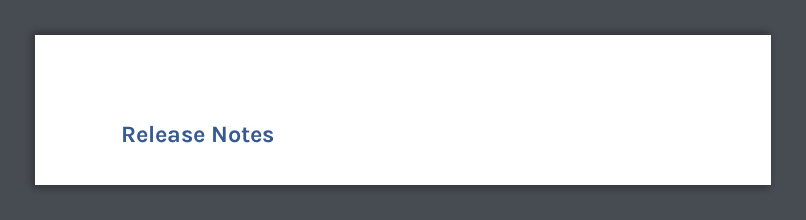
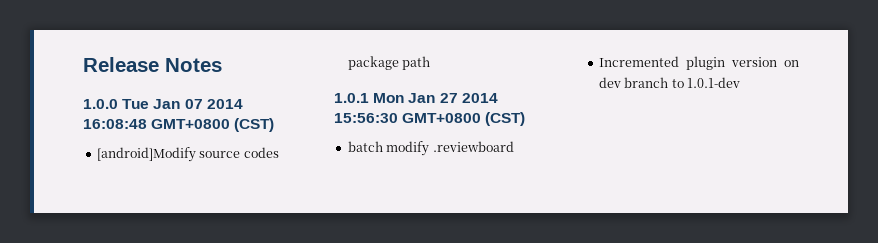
(275, 134) none -> [83,99,243,109] [83,118,275,132] [96,147,279,162] [347,56,431,70] [334,93,498,103] [334,112,526,126] [347,141,514,156] [598,56,799,70] [598,77,740,88] // 1.0.0 Tue Jan 07 2014 16:08:48 GMT+0800 (CST) // [android]Modify source codes package path // 1.0.1 Mon Jan 27 2014 15:56:30 GMT+0800 (CST) // batch modify .reviewboard // Incremented plugin version on dev branch to 1.0.1-dev

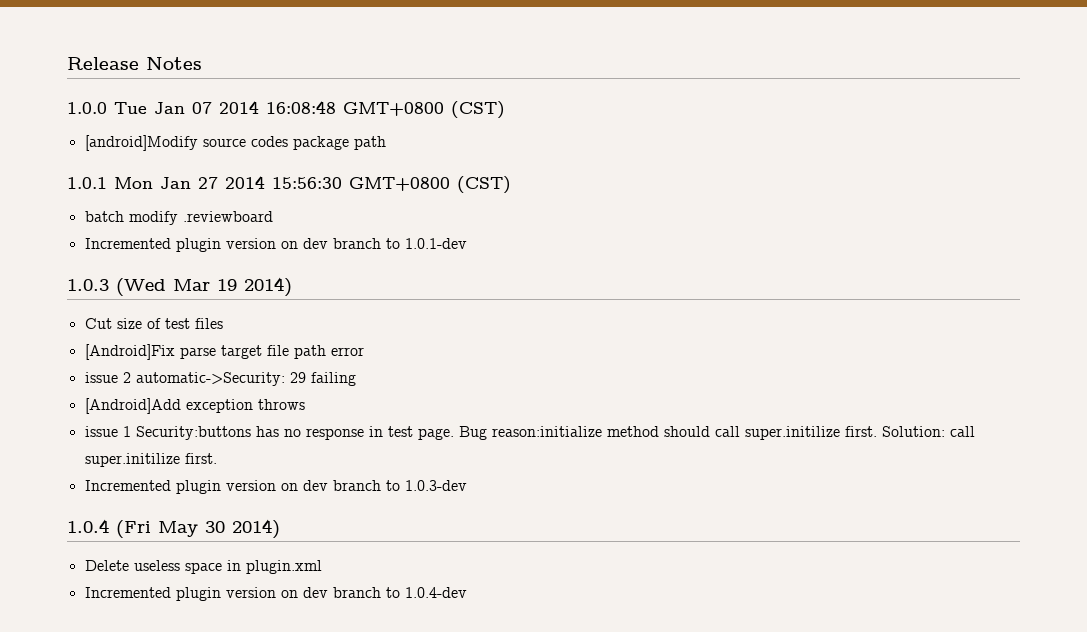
(740, 82) none -> [67,277,292,297] [84,318,223,329] [84,344,364,360] [84,372,356,386] [84,398,305,414] [84,426,975,440] [84,453,217,467] [84,480,467,494] [67,519,280,539] [84,560,322,574] [84,587,467,601] // 1.0.3 (Wed Mar 19 2014) // Cut size of test files // [Android]Fix parse target file path error // issue 2 automatic->Security: 29 failing // [Android]Add exception throws // issue 1 Security:buttons has no response in test page. Bug reason:initialize method should call super.initilize first. Solution: call super.initilize first. // Incremented plugin version on dev branch to 1.0.3-dev // 1.0.4 (Fri May 30 2014) // Delete useless space in plugin.xml // Incremented plugin version on dev branch to 1.0.4-dev

